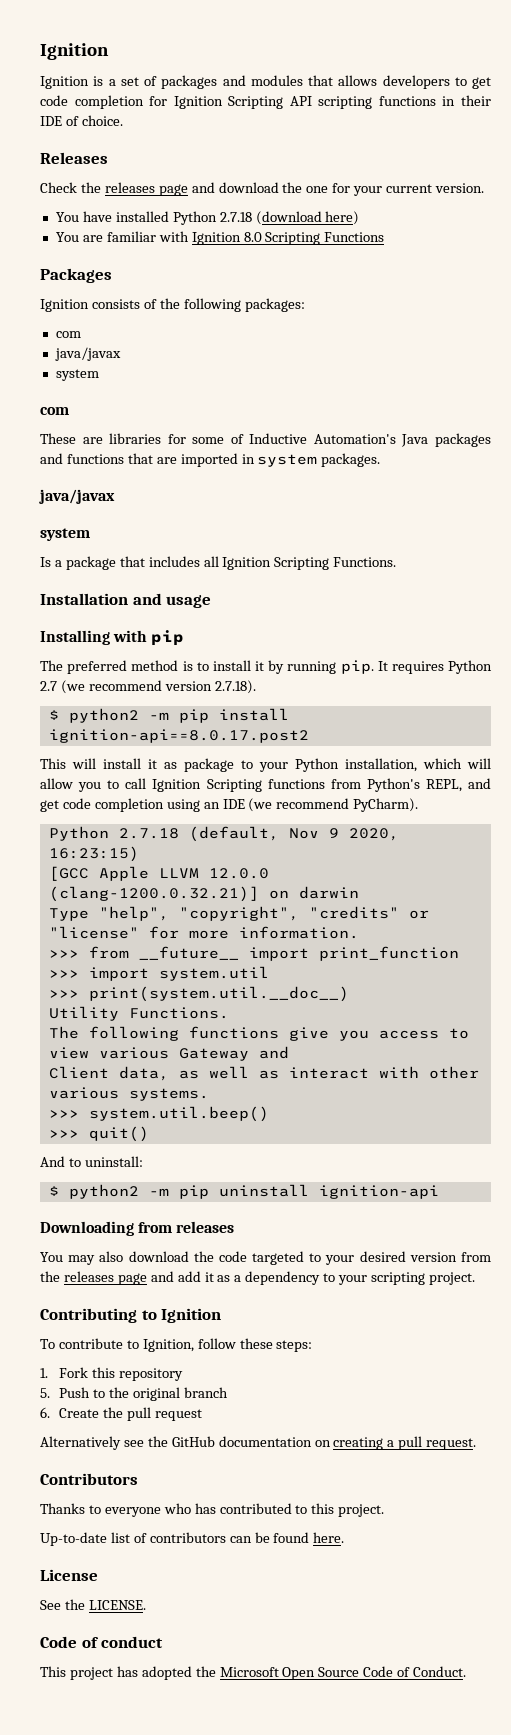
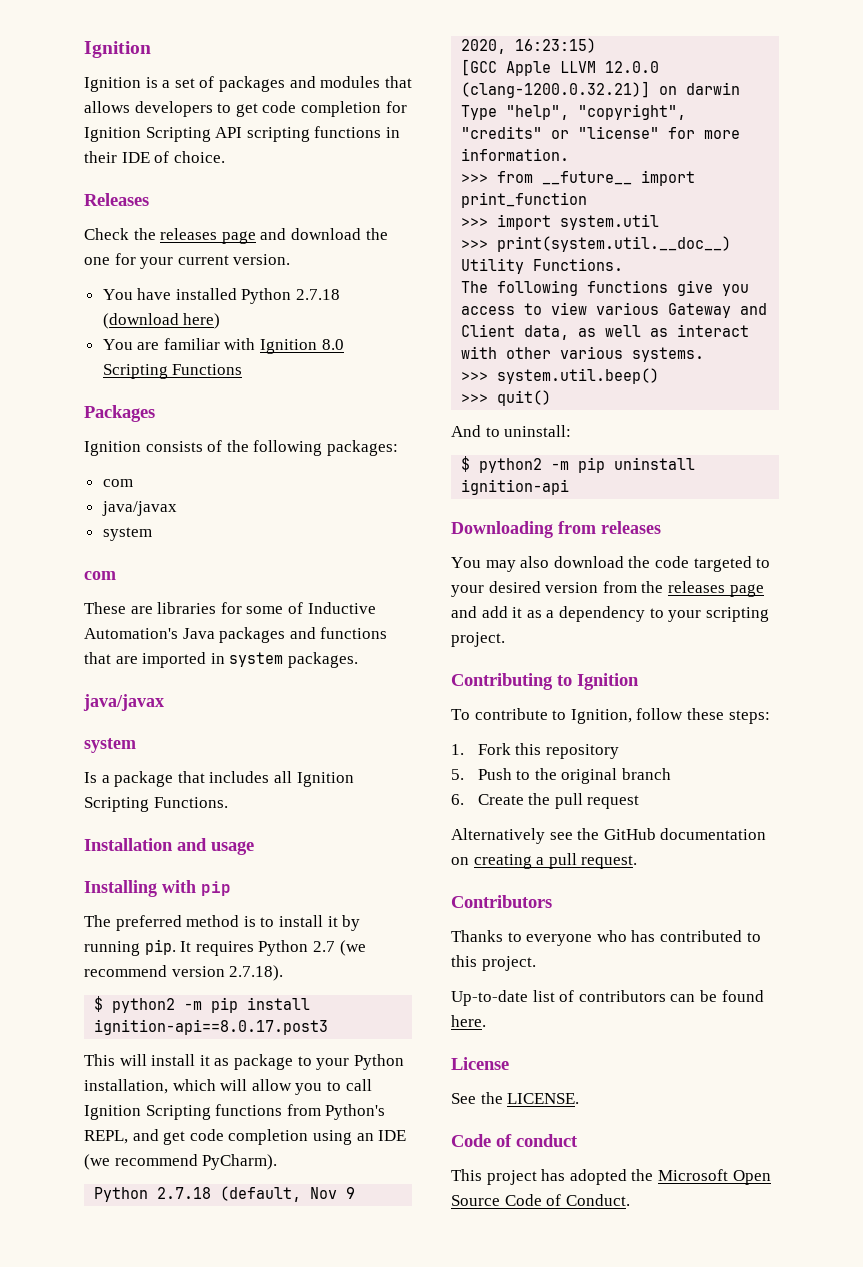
[48,729,309,743] ignition-api==8.0.17.post2 -> [94,1019,329,1035] ignition-api==8.0.17.post3

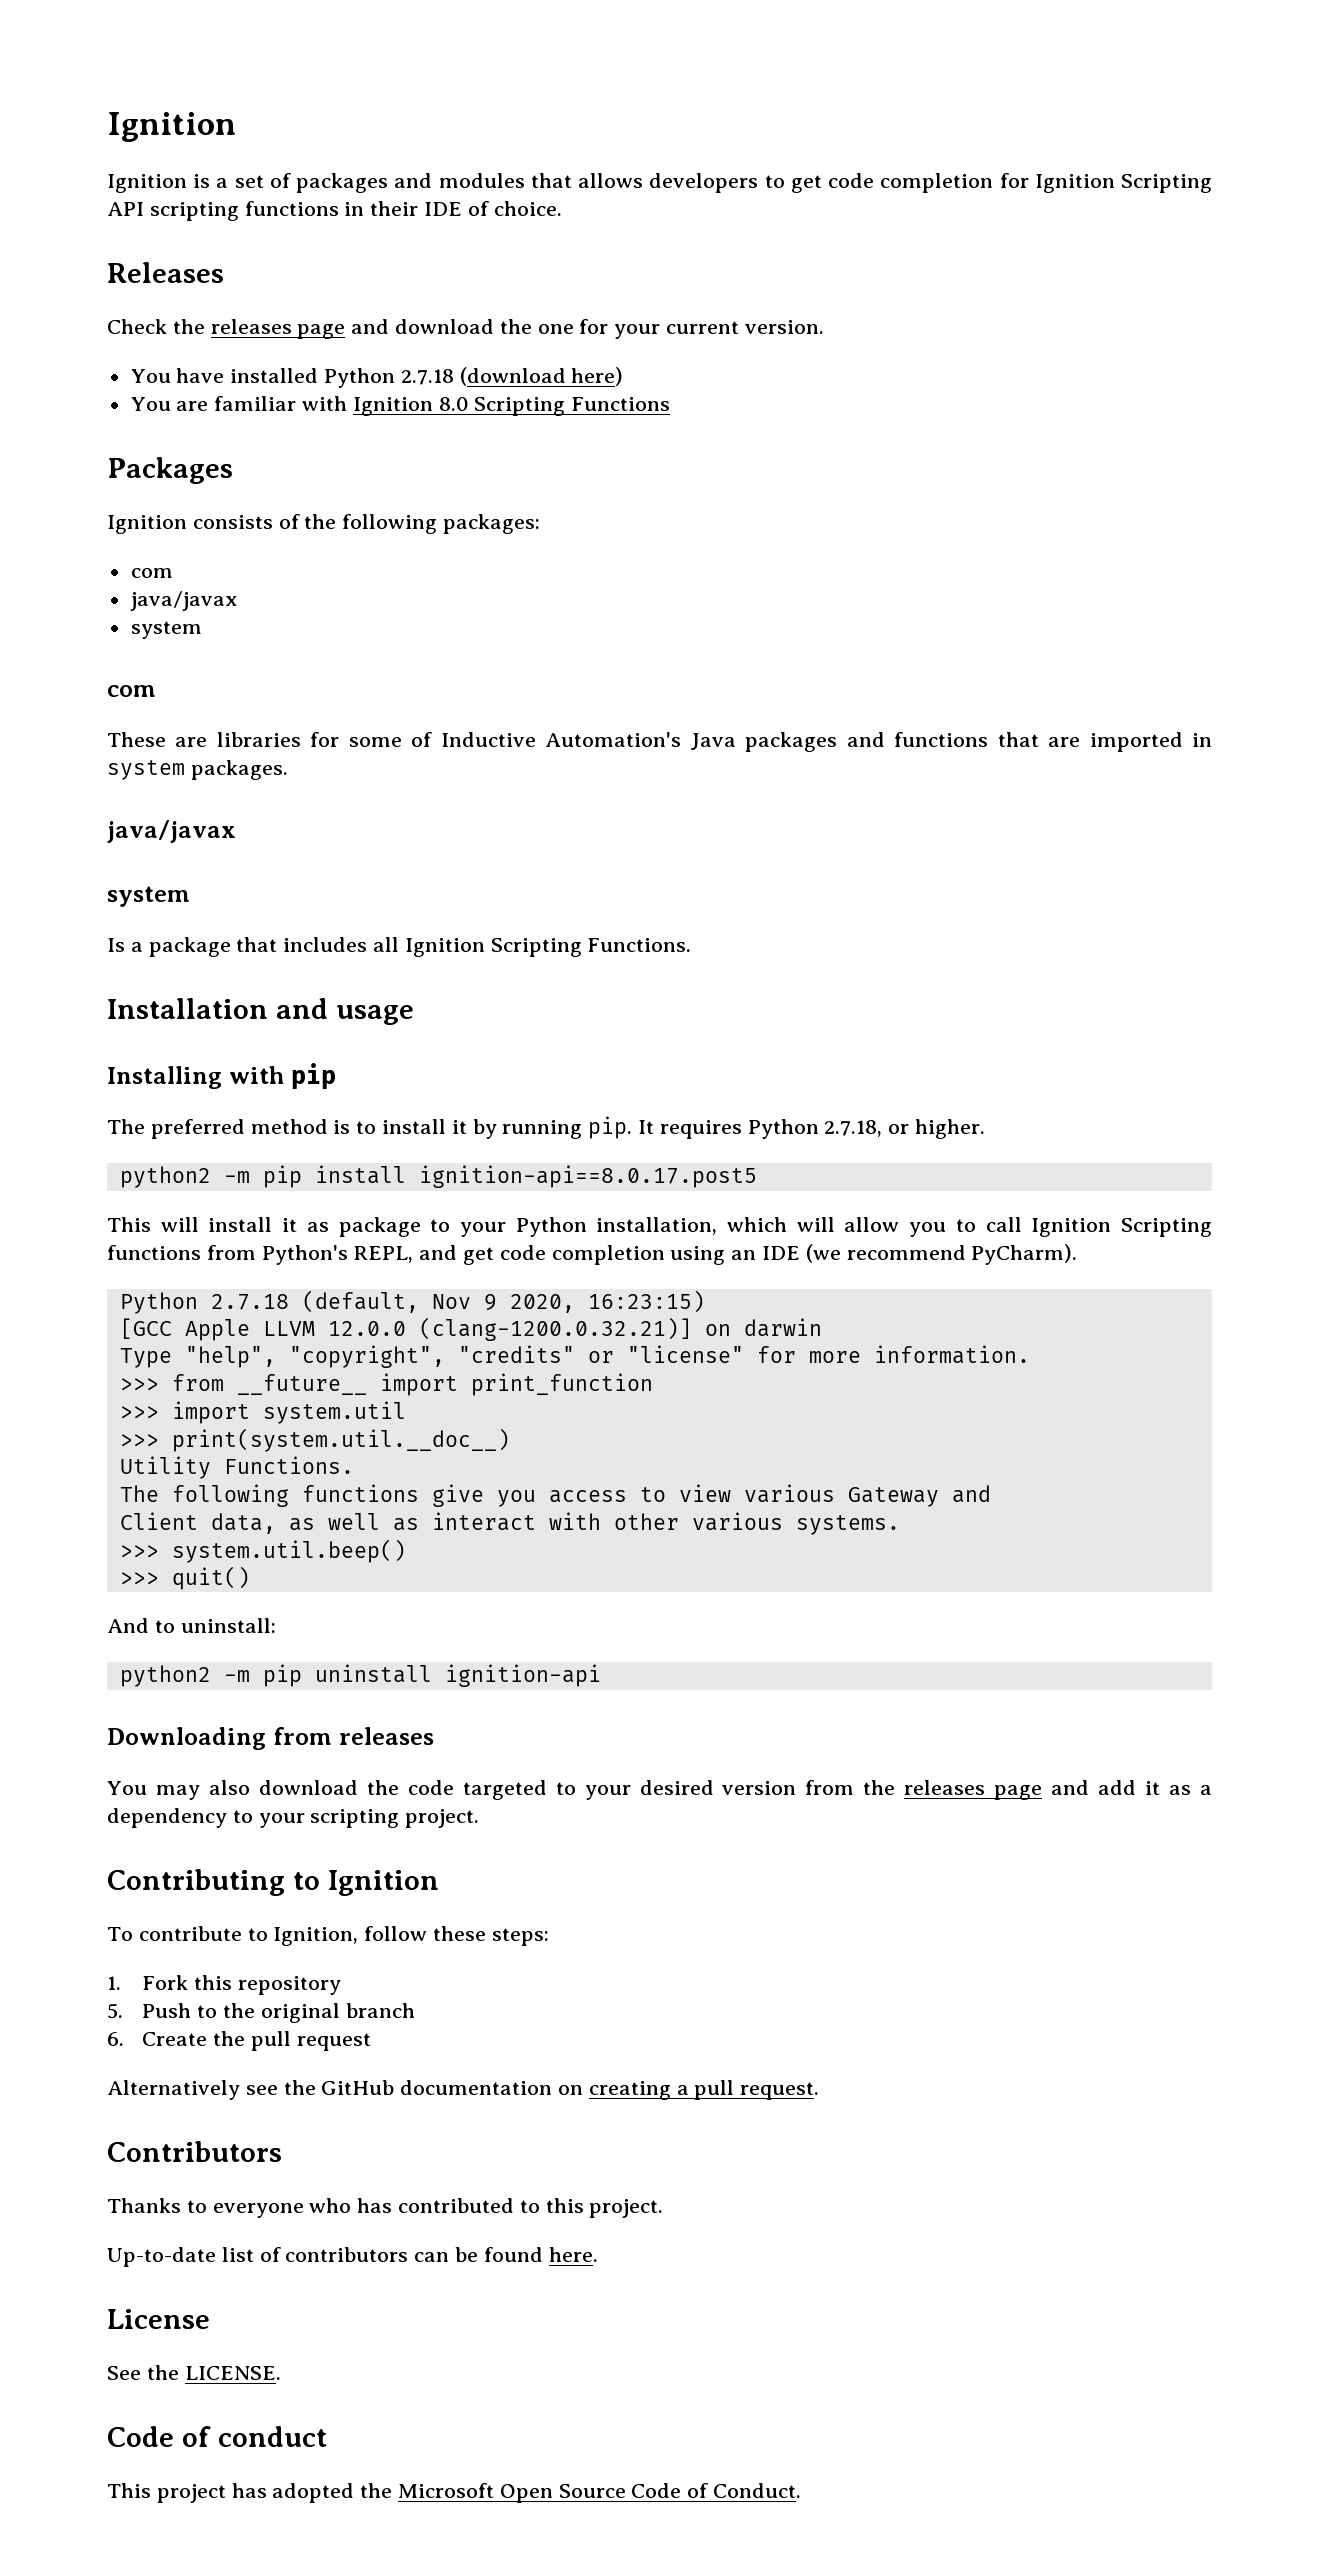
[312,940,366,956] [84,965,284,981] [94,996,104,1012] 2.7 (we recommend version 2.7.18). // $ -> [824,1119,986,1139] 2.7.18, or higher. //
[94,1019,329,1035] ignition-api==8.0.17.post3 -> [418,1165,757,1188] ignition-api==8.0.17.post5
[461,456,471,472] $ -> (276, 1625) none

